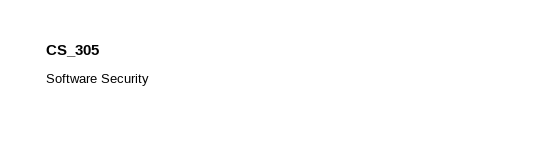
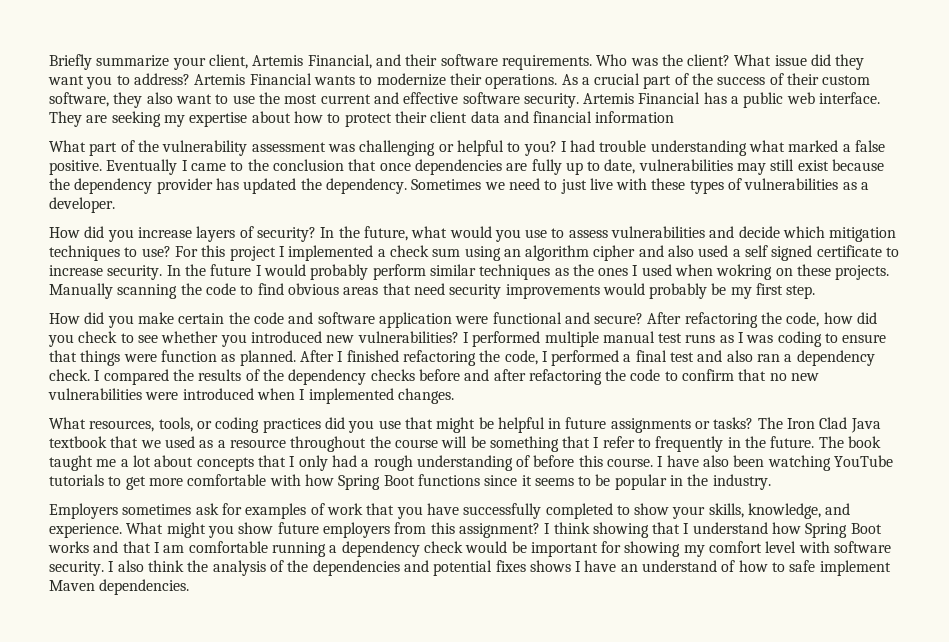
[46,45,99,57] [46,74,149,86] CS_305 // Software Security -> [49,54,865,70] [48,73,871,89] [49,92,881,108] [49,111,675,127] [49,140,886,156] [49,159,885,175] [49,178,870,194] [49,197,115,213] [49,226,897,242] [49,245,900,261] [49,264,890,280] [49,283,816,299] [49,312,878,328] [48,331,887,347] [49,350,875,366] [49,369,820,385] [48,388,454,404] [49,417,881,433] [49,436,882,452] [49,455,894,471] [49,474,771,490] [49,503,851,519] [49,522,882,538] [48,541,892,557] [49,560,891,576] [49,579,190,595] Briefly summarize your client, Artemis Financial, and their software requirements. Who was the client? What issue did they want you to address? Artemis Financial wants to modernize their operations. As a crucial part of the success of their custom software, they also want to use the most current and effective software security. Artemis Financial has a public web interface. They are seeking my expertise about how to protect their client data and financial information // What part of the vulnerability assessment was challenging or helpful to you? I had trouble understanding what marked a false positive. Eventually I came to the conclusion that once dependencies are fully up to date, vulnerabilities may still exist because the dependency provider has updated the dependency. Sometimes we need to just live with these types of vulnerabilities as a developer. // How did you increase layers of security? In the future, what would you use to assess vulnerabilities and decide which mitigation techniques to use? For this project I implemented a check sum using an algorithm cipher and also used a self signed certificate to increase security. In the future I would probably perform similar techniques as the ones I used when wokring on these projects. Manually scanning the code to find obvious areas that need security improvements would probably be my first step. // How did you make certain the code and software application were functional and secure? After refactoring the code, how did you check to see whether you introduced new vulnerabilities? I performed multiple manual test runs as I was coding to ensure that things were function as planned. After I finished refactoring the code, I performed a final test and also ran a dependency check. I compared the results of the dependency checks before and after refactoring the code to confirm that no new vulnerabilities were introduced when I implemented changes. // What resources, tools, or coding practices did you use that might be helpful in future assignments or tasks? The Iron Clad Java textbook that we used as a resource throughout the course will be something that I refer to frequently in the future. The book taught me a lot about concepts that I only had a rough understanding of before this course. I have also been watching YouTube tutorials to get more comfortable with how Spring Boot functions since it seems to be popular in the industry. // Employers sometimes ask for examples of work that you have successfully completed to show your skills, knowledge, and experience. What might you show future employers from this assignment? I think showing that I understand how Spring Boot works and that I am comfortable running a dependency check would be important for showing my comfort level with software security. I also think the analysis of the dependencies and potential fixes shows I have an understand of how to safe implement Maven dependencies.

